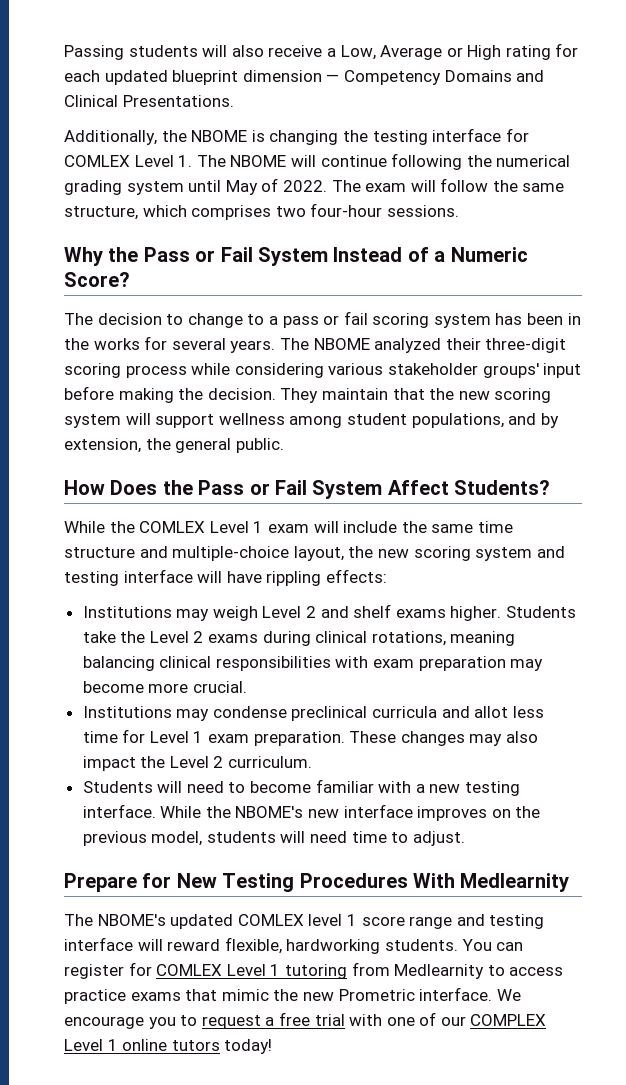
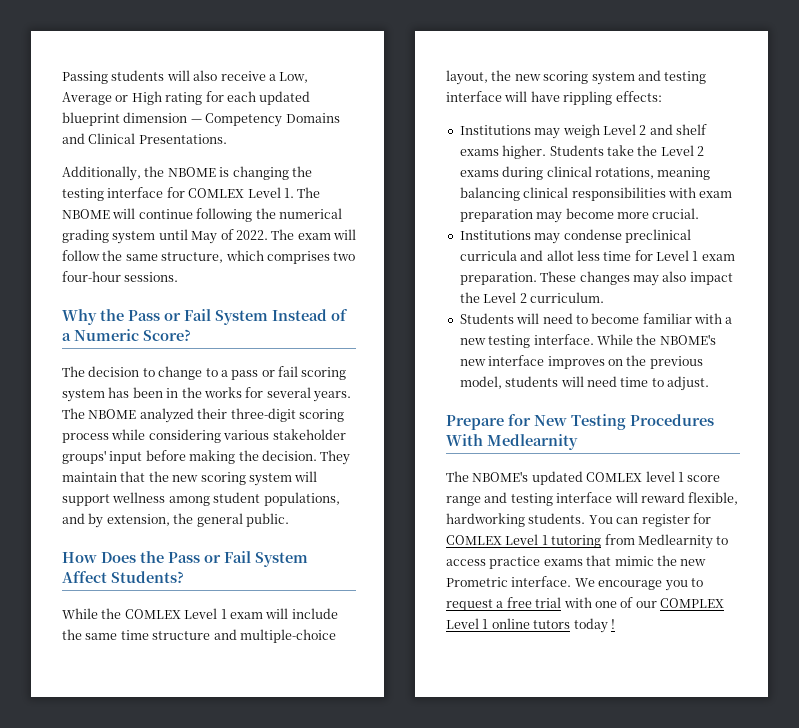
[224,1039,273,1054] today! -> [573,618,615,633] today !

